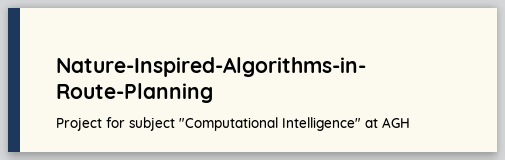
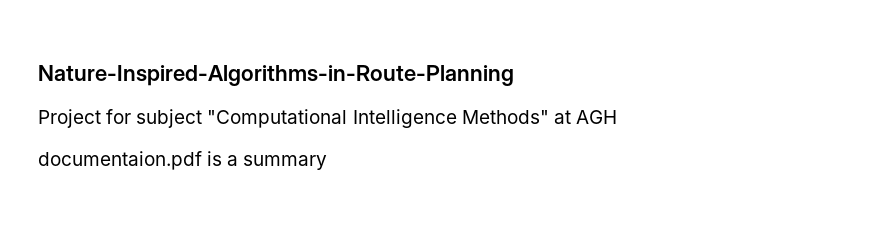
[282,117,361,131] Intelligence" -> [352,109,549,128] Intelligence Methods"
(410, 122) none -> [38,151,328,170] // documentaion.pdf is a summary

